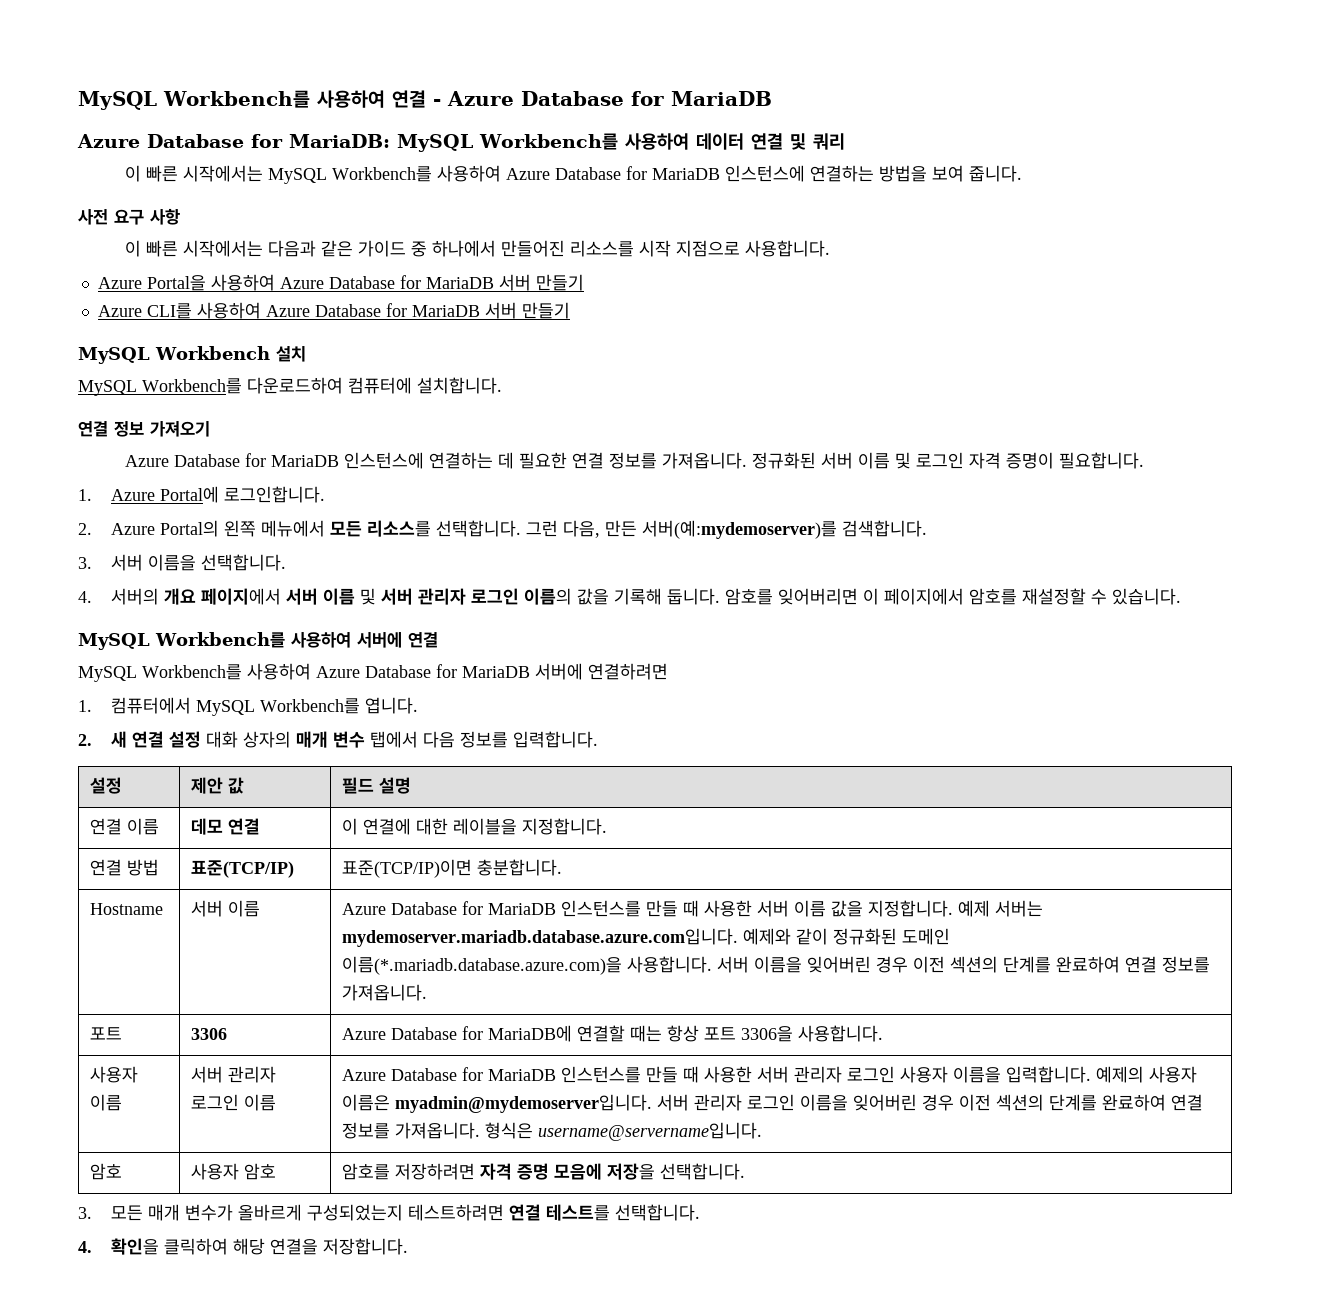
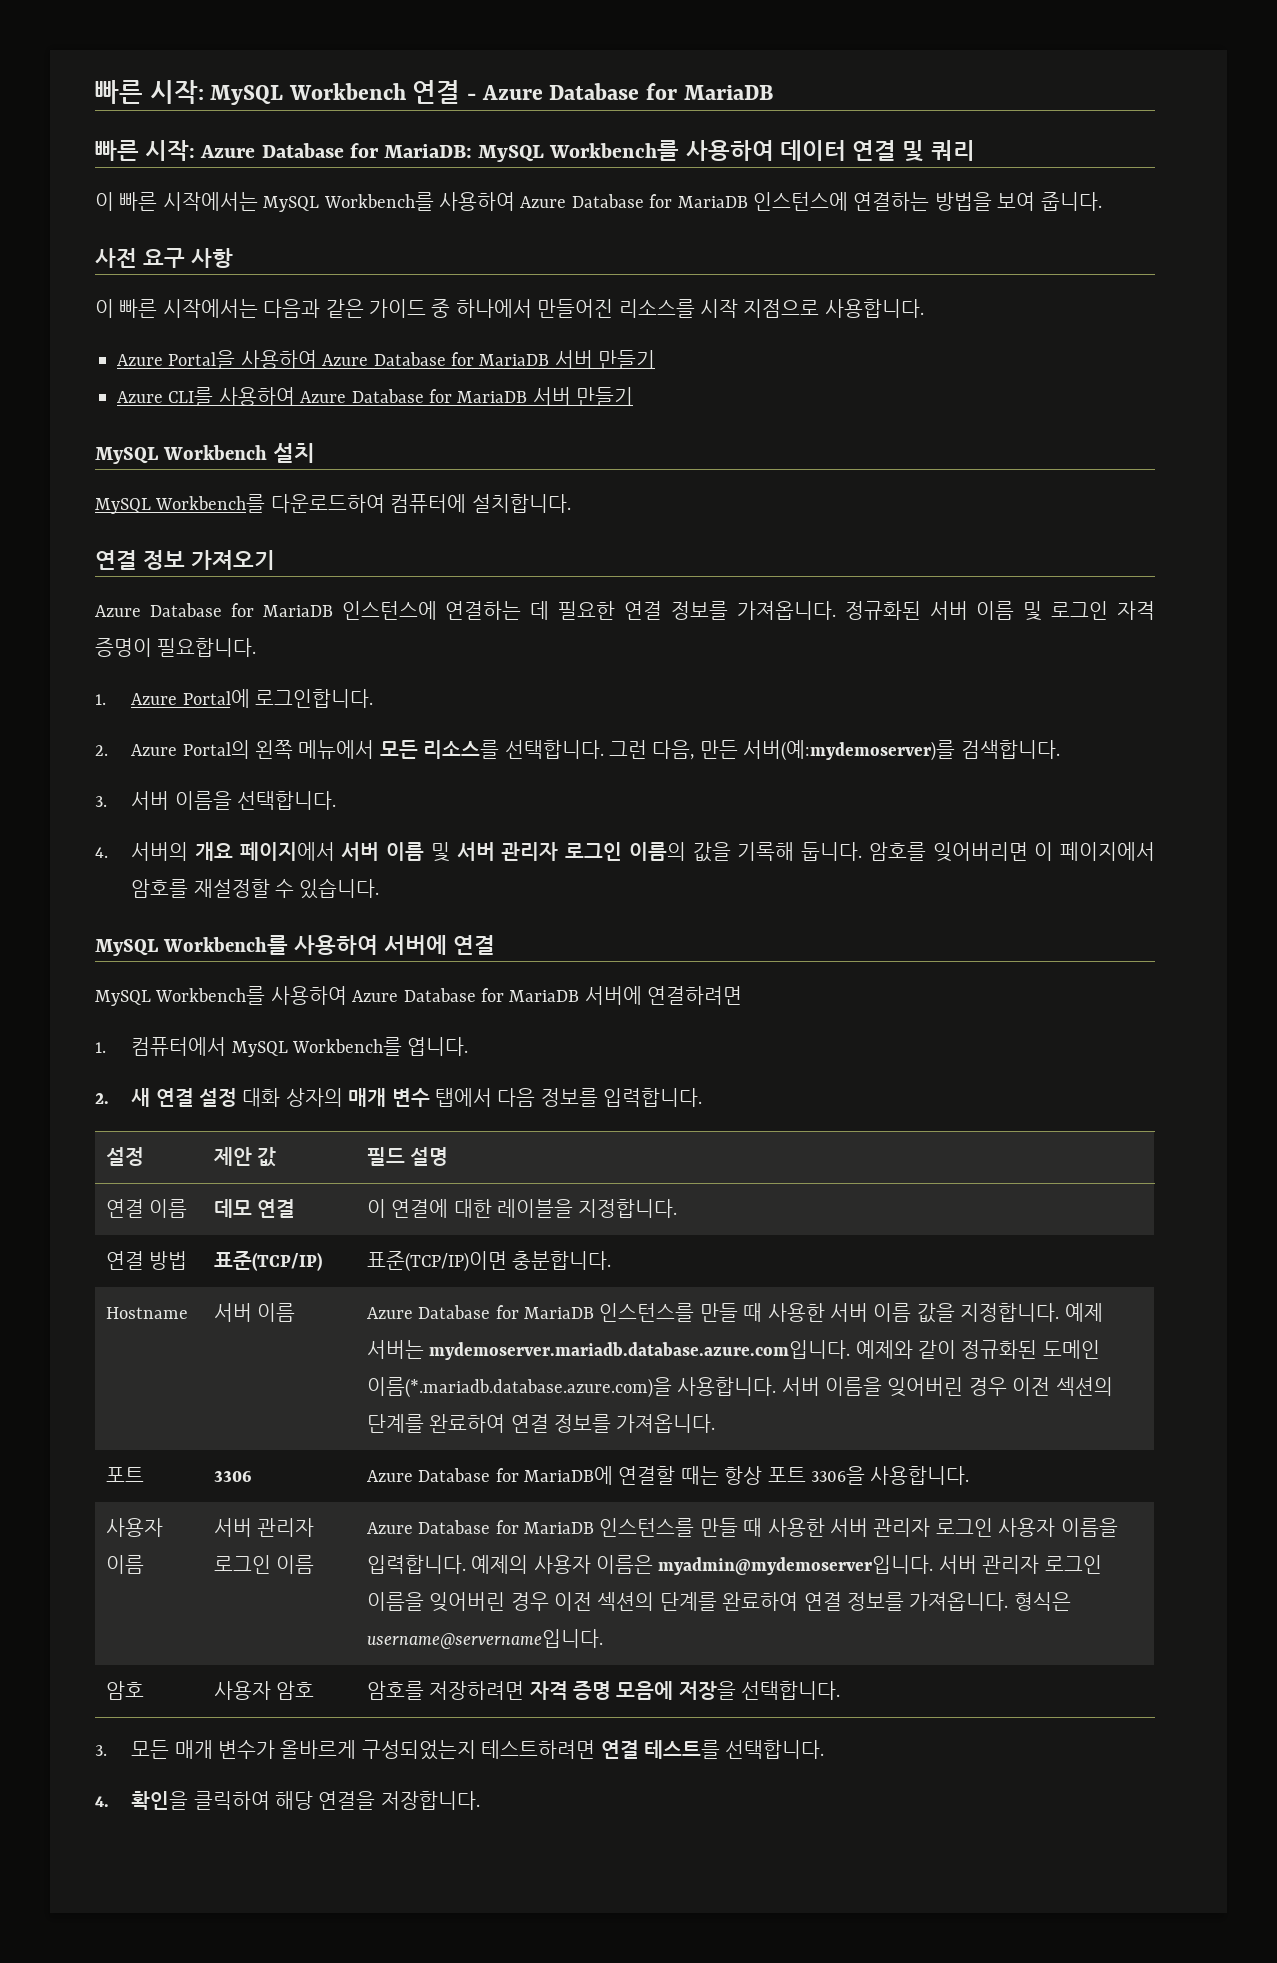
[78,90,385,110] MySQL Workbench를 사용하여 -> [95,80,406,105] 빠른 시작: MySQL Workbench
(772, 98) none -> [95,140,196,161] 빠른 시작:

